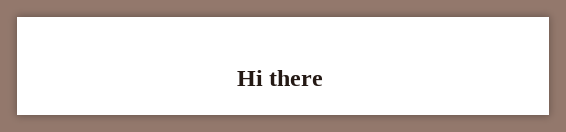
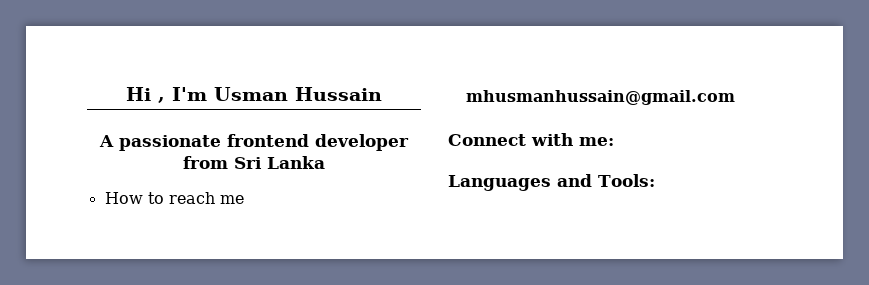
[269,70,324,86] there -> [158,87,382,103] [99,134,409,151] [183,156,325,169] [104,192,244,204] [465,90,735,105] [448,133,614,146] [448,174,655,191] , I'm Usman Hussain // A passionate frontend developer from Sri Lanka // How to reach me mhusmanhussain@gmail.com // Connect with me: // Languages and Tools:

